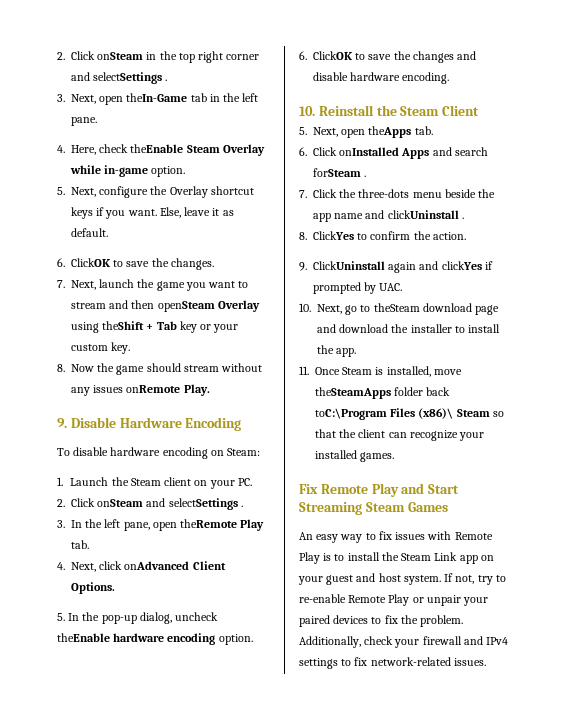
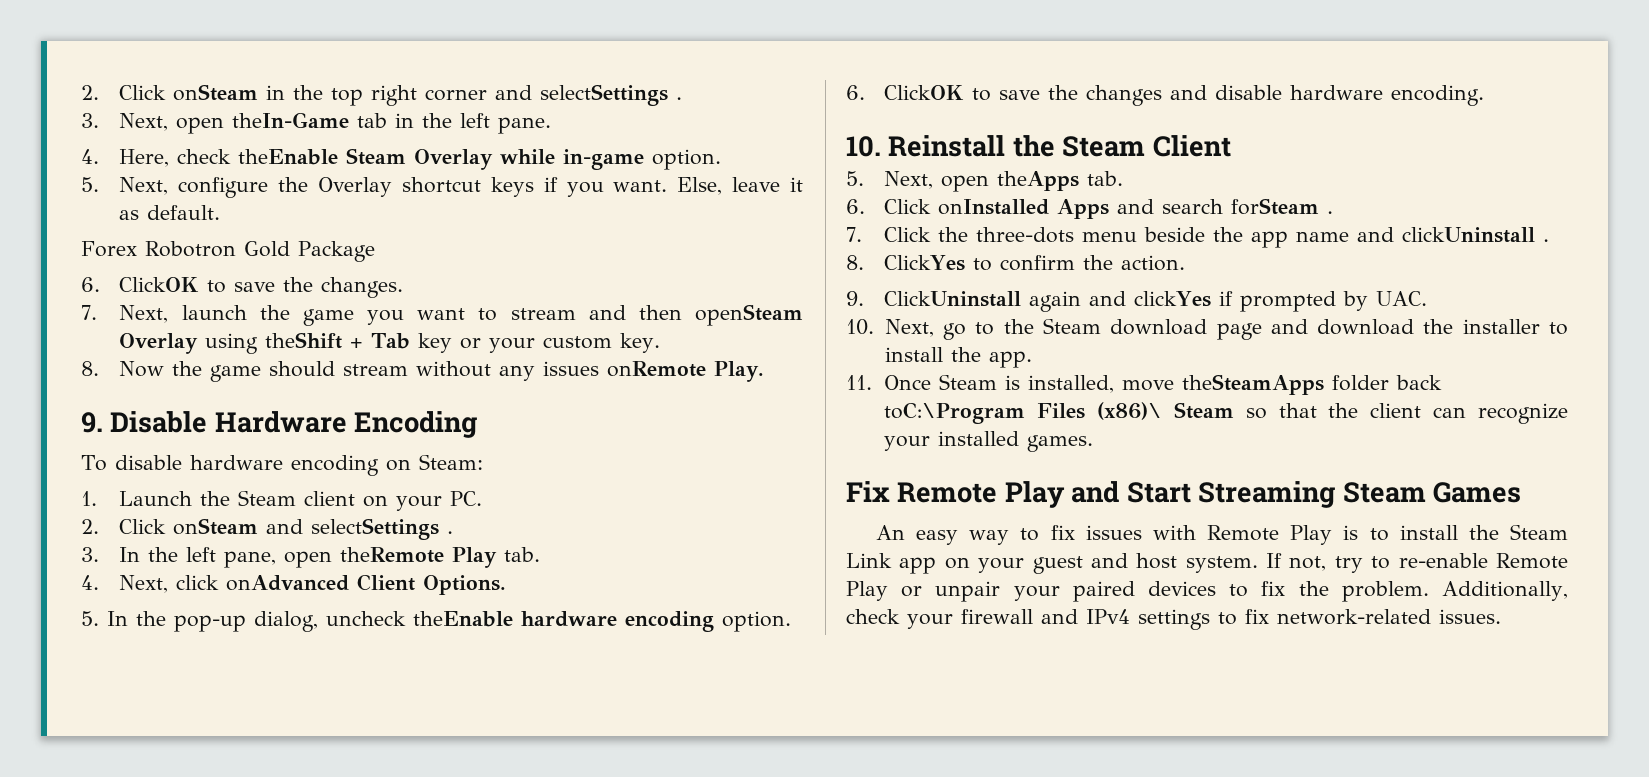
(108, 232) none -> [81,241,375,262] // Forex Robotron Gold Package
[373,303,420,312] theSteam -> [1003,318,1101,334] the Steam

